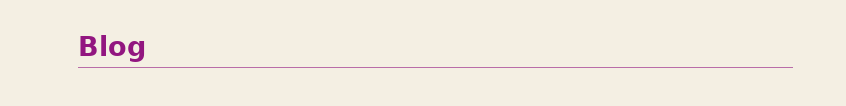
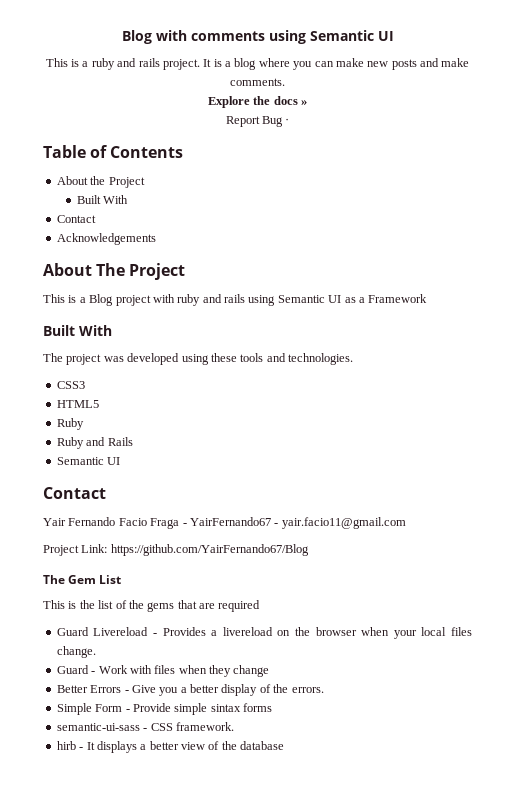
[78,35,146,62] Blog -> [121,30,394,44] [45,58,470,70] [230,78,285,86] [207,96,308,108] [225,116,290,127] [43,145,184,158] [56,176,145,188] [77,195,129,204] [56,215,96,223] [56,233,156,245] [43,263,186,280] [43,294,428,306] [43,325,112,336] [43,353,353,365] [56,381,85,389] [56,400,99,408] [56,418,84,430] [56,437,133,449] [56,457,121,465] [43,487,106,499] [43,517,406,529] [43,544,309,556] [43,575,122,584] [43,600,261,612] [56,627,473,639] [56,646,96,658] [56,665,270,677] [56,684,324,696] [56,703,272,715] [56,722,234,731] [56,741,285,753] Blog with comments using Semantic UI // This is a ruby and rails project. It is a blog where you can make new posts and make comments. // Explore the docs » // Report Bug · // Table of Contents // About the Project // Built With // Contact // Acknowledgements // About The Project // This is a Blog project with ruby and rails using Semantic UI as a Framework // Built With // The project was developed using these tools and technologies. // CSS3 // HTML5 // Ruby // Ruby and Rails // Semantic UI // Contact // Yair Fernando Facio Fraga - YairFernando67 - yair.facio11@gmail.com // Project Link: https://github.com/YairFernando67/Blog // The Gem List // This is the list of the gems that are required // Guard Livereload - Provides a livereload on the browser when your local files change. // Guard - Work with files when they change // Better Errors - Give you a better display of the errors. // Simple Form - Provide simple sintax forms // semantic-ui-sass - CSS framework. // hirb - It displays a better view of the database

